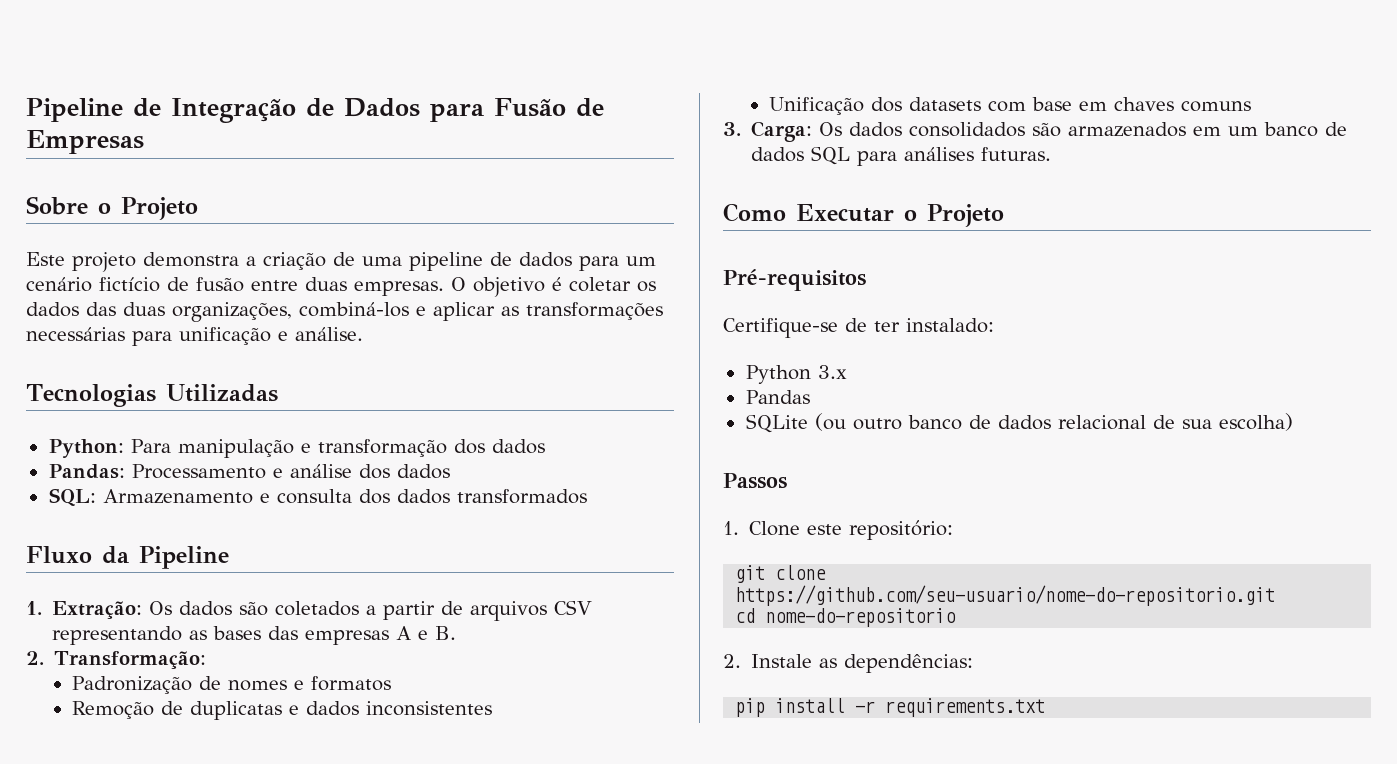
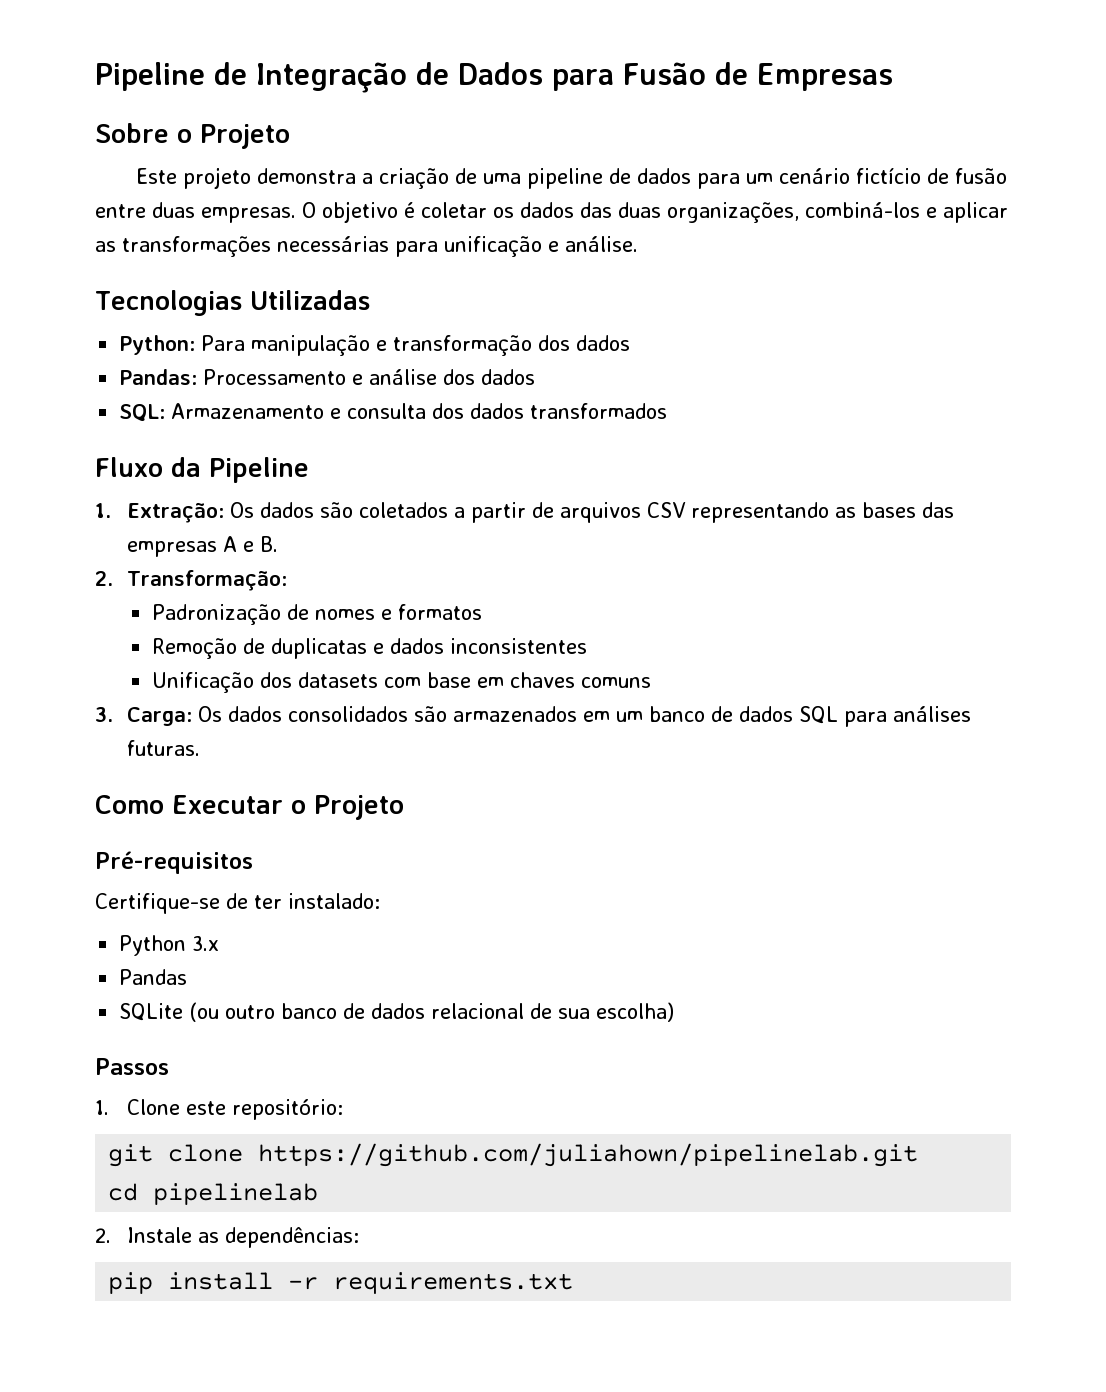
[735,585,1276,606] https://github.com/seu-usuario/nome-do-repositorio.git -> [258,1143,919,1167] https://github.com/juliahown/pipelinelab.git
[765,608,957,627] nome-do-repositorio -> [153,1183,319,1205] pipelinelab

